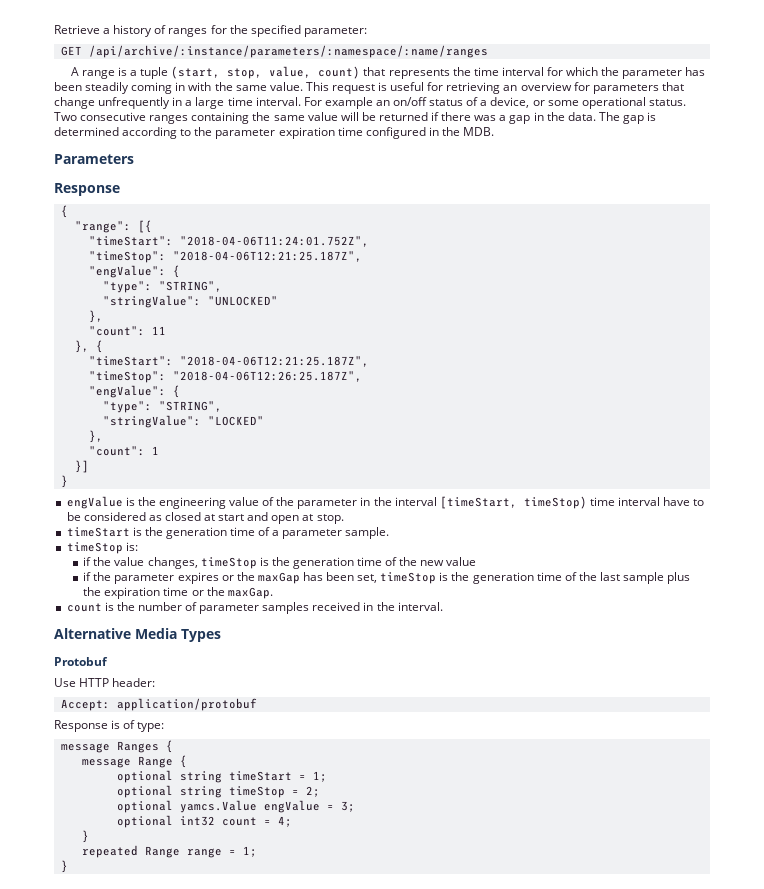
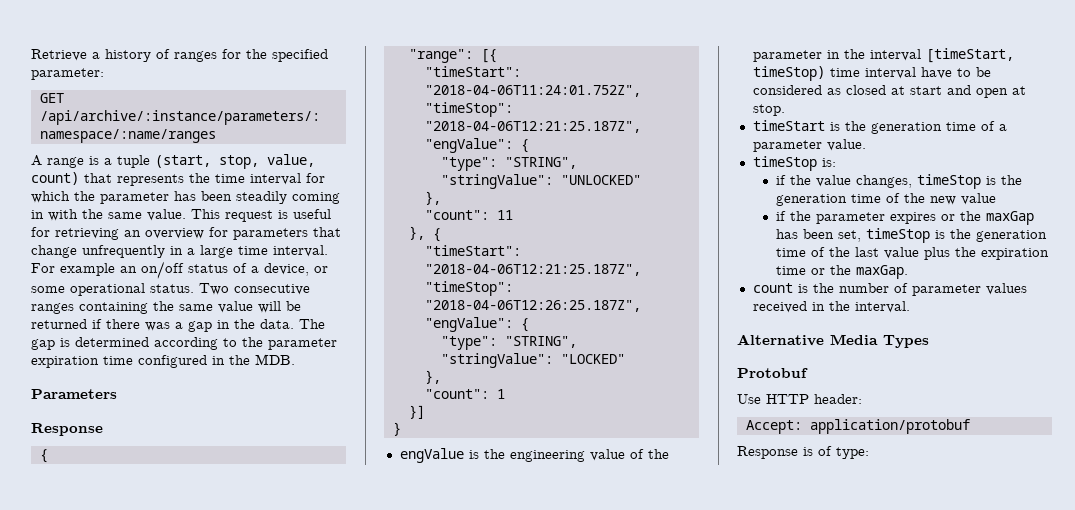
[345,527,390,539] sample. -> [826,139,866,151] value.
[623,572,665,584] sample -> [884,247,920,259] value
[262,602,310,614] samples -> [985,283,1027,295] values
[60,740,173,753] [81,755,187,768] [116,770,327,783] [116,785,320,798] [116,800,355,813] [116,815,292,828] [81,830,89,843] [81,845,257,858] [60,860,68,873] // message Ranges { // message Range { // optional string timeStart = 1; // optional string timeStop = 2; // optional yamcs.Value engValue = 3; // optional int32 count = 4; // } // repeated Range range = 1; // } -> (869, 453) none

